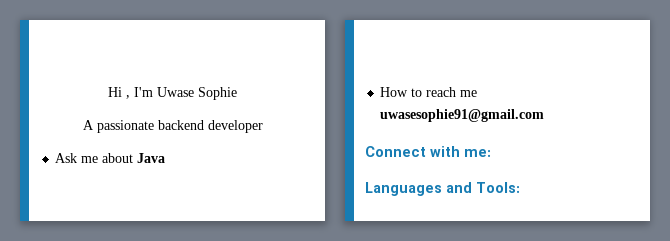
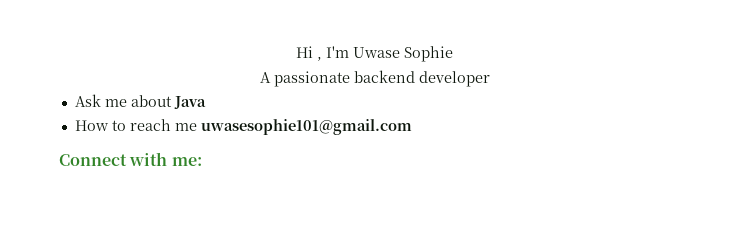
[380,109,545,122] uwasesophie91@gmail.com -> [200,119,412,135] uwasesophie101@gmail.com
[365,182,520,196] // Languages and Tools: -> (202, 161) none

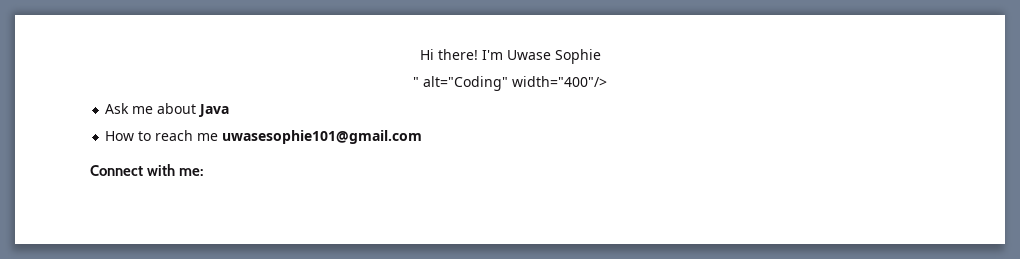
[317,56,322,61] , -> [437,49,478,60] there!
[259,70,490,87] A passionate backend developer -> [413,76,607,91] " alt="Coding" width="400"/>

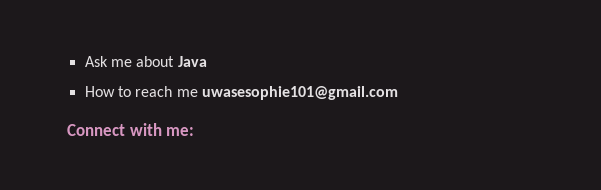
[419,49,601,64] [413,76,607,91] Hi there! I'm Uwase Sophie // " alt="Coding" width="400"/> // -> (84, 61) none

